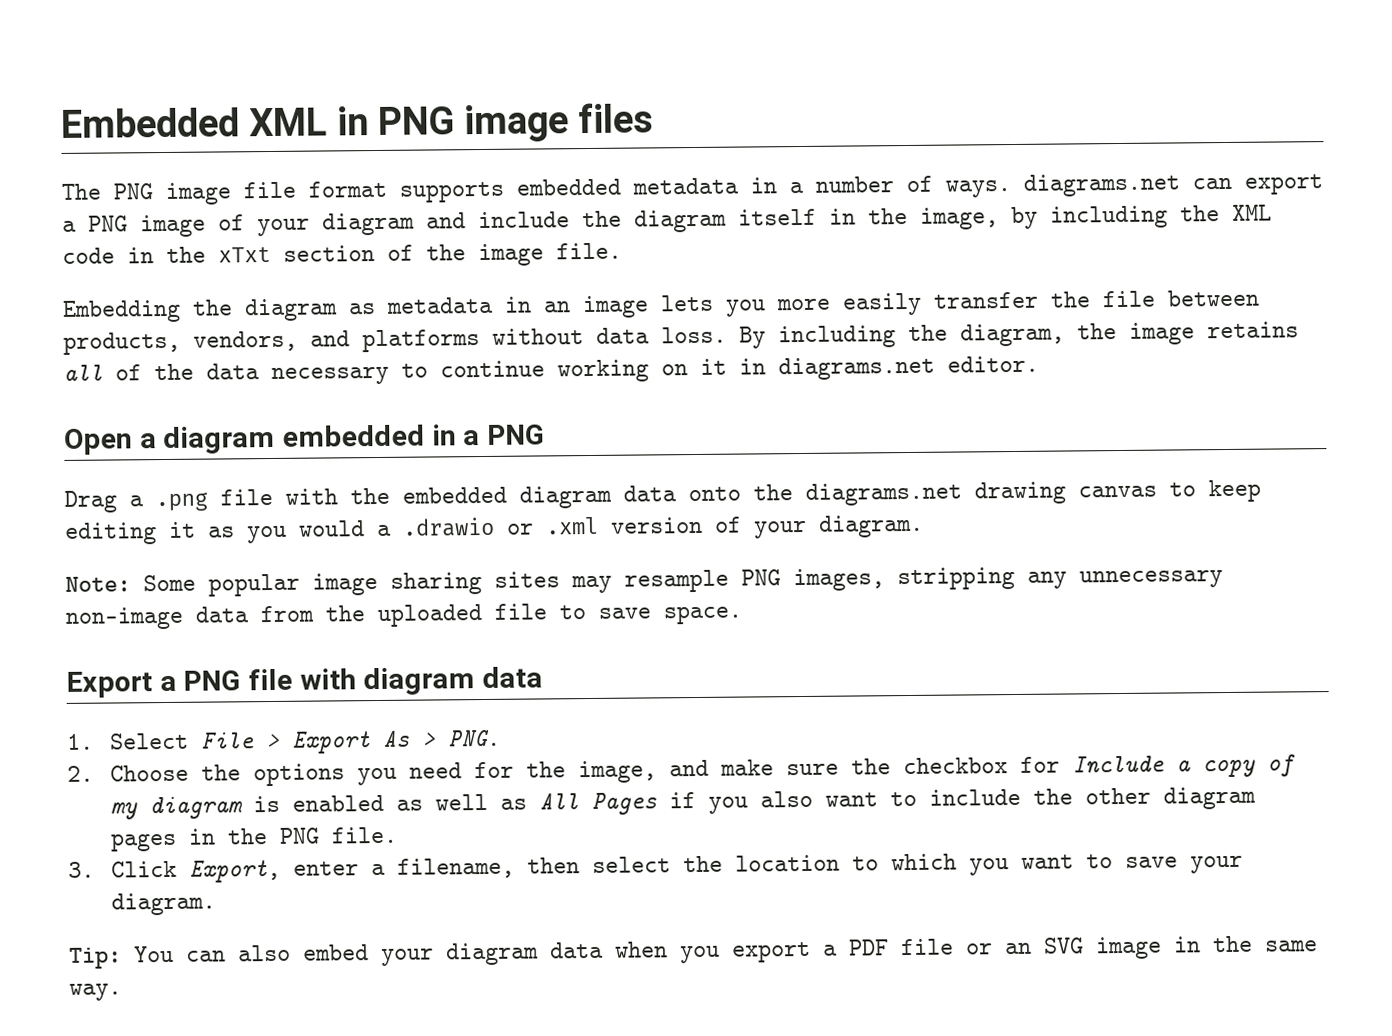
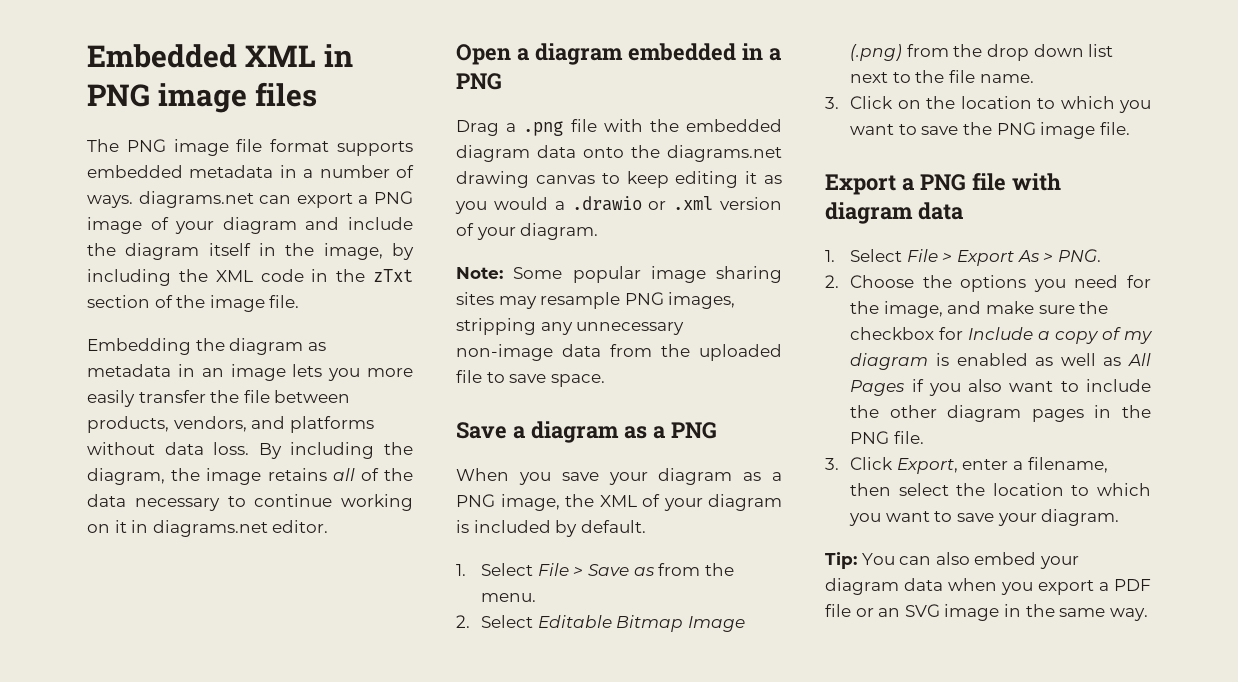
[218,246,271,263] xTxt -> [373,269,413,282] zTxt
(742, 615) none -> [456,421,717,443] [456,468,782,485] [456,494,782,511] [456,520,646,537] [456,563,734,576] [481,593,537,602] [456,615,746,632] [850,44,1114,61] [850,70,1034,83] [825,96,1151,113] [850,122,1130,139] // Save a diagram as a PNG // When you save your diagram as a PNG image, the XML of your diagram is included by default. // 1. Select File > Save as from the menu. // 2. Select Editable Bitmap Image (.png) from the drop down list next to the file name. // 3. Click on the location to which you want to save the PNG image file.

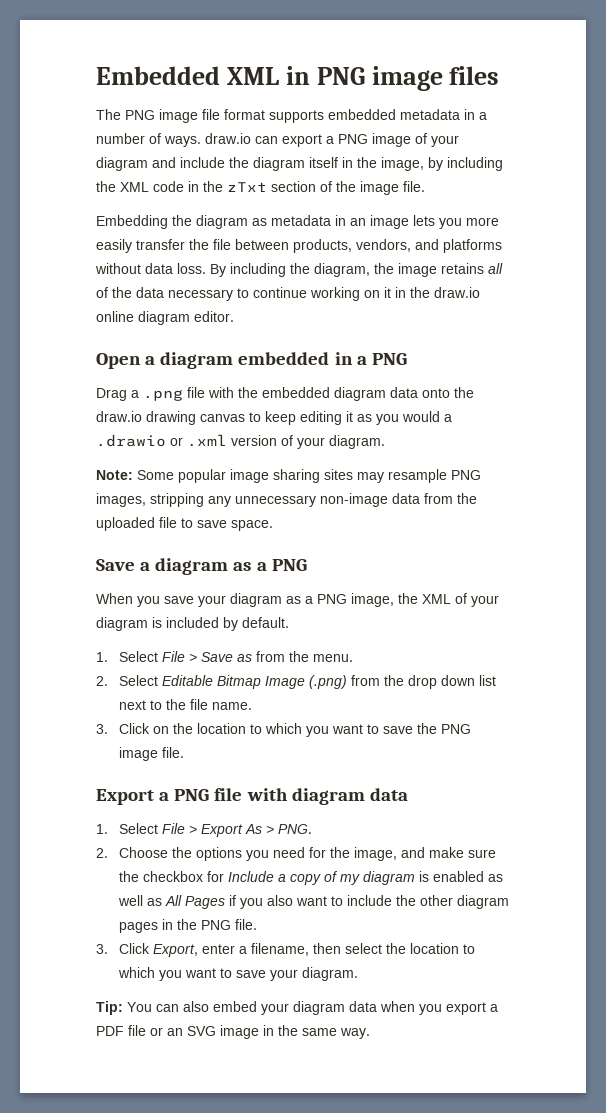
[138,191,254,208] diagrams.net -> [205,133,251,144] draw.io
[152,520,268,537] diagrams.net -> [410,287,480,298] [96,311,190,325] the draw.io online diagram
[667,145,782,162] diagrams.net -> [96,411,142,422] draw.io

